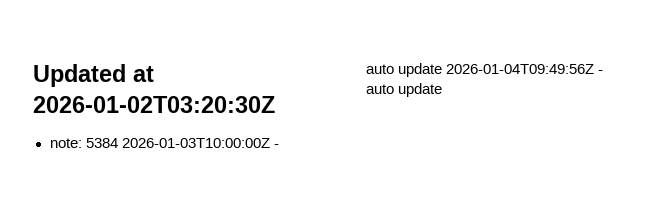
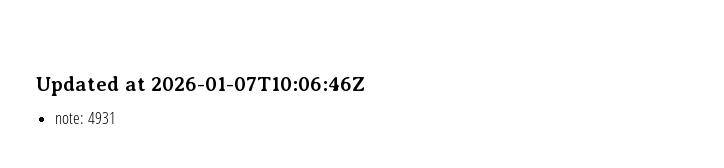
[33,96,275,113] 2026-01-02T03:20:30Z -> [151,77,366,91] 2026-01-07T10:06:46Z
[85,138,279,148] [365,63,603,77] [365,83,442,97] 5384 2026-01-03T10:00:00Z - auto update 2026-01-04T09:49:56Z - auto update -> [88,112,117,124] 4931

